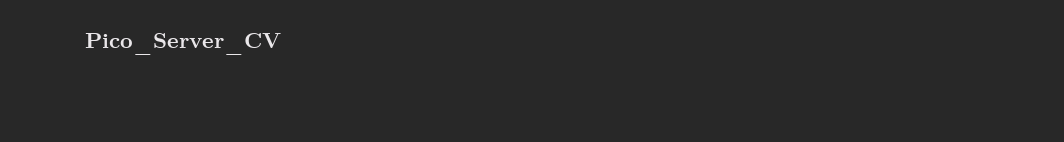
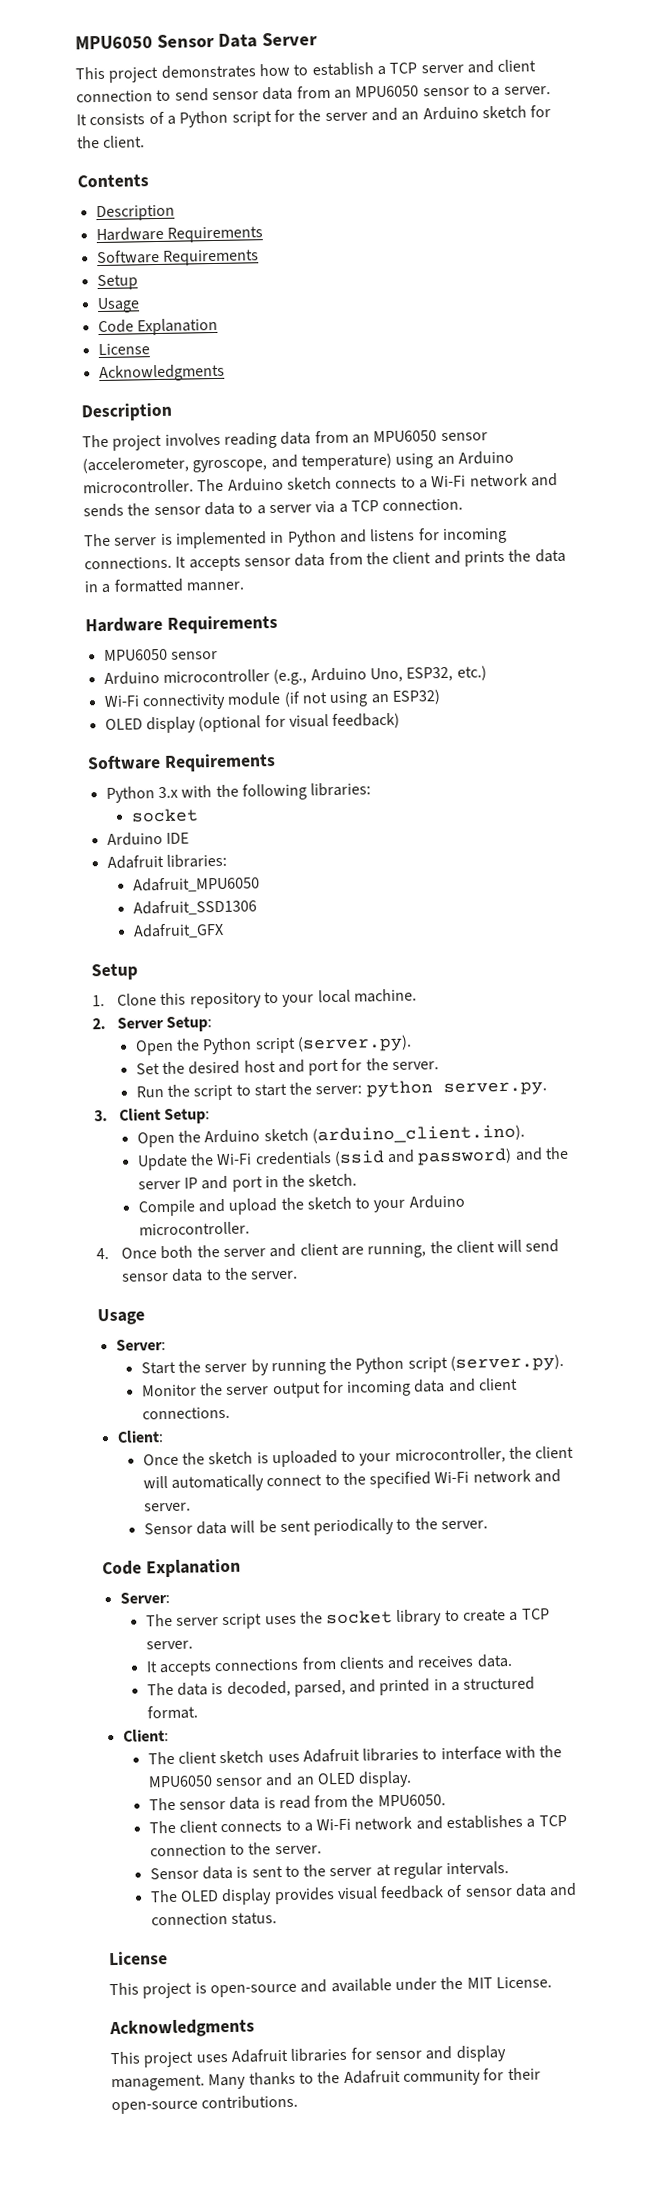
[85,33,281,55] Pico_Server_CV -> [75,32,318,50] [75,59,537,83] [76,84,551,103] [76,105,552,128] [76,135,146,149] [77,174,149,188] [95,204,175,222] [95,226,263,243] [96,249,259,266] [96,274,138,291] [96,297,140,314] [97,317,218,336] [97,343,150,356] [98,363,225,383] [81,402,173,422] [82,430,488,451] [82,450,514,474] [83,472,558,494] [83,498,464,518] [84,527,507,549] [84,548,566,572] [84,578,245,594] [85,614,278,634] [103,648,218,662] [103,665,487,686] [103,689,441,711] [104,712,401,734] [87,752,276,772] [105,782,372,803] [130,808,199,823] [106,831,189,846] [106,853,227,869] [132,876,260,893] [132,899,257,916] [132,922,224,939] [91,963,138,981] [92,988,417,1009] [92,1016,213,1032] [134,1034,412,1056] [135,1058,440,1076] [135,1080,547,1101] [94,1108,211,1125] [136,1124,525,1148] [136,1146,570,1171] [137,1173,358,1192] [137,1194,465,1217] [138,1221,250,1236] [96,1239,560,1260] [121,1267,299,1282] [97,1308,145,1326] [115,1339,166,1351] [140,1353,565,1376] [141,1377,519,1399] [141,1406,230,1420] [116,1430,164,1443] [142,1445,575,1468] [142,1469,562,1492] [143,1502,191,1512] [143,1517,489,1536] [102,1558,241,1578] [119,1591,170,1604] [145,1608,550,1630] [145,1640,193,1650] [145,1653,513,1677] [146,1676,536,1697] [146,1705,198,1720] [122,1729,169,1742] [147,1745,563,1765] [147,1770,413,1788] [148,1794,446,1811] [148,1814,567,1834] [149,1842,322,1857] [149,1861,510,1880] [149,1882,578,1906] [150,1912,277,1926] [109,1951,168,1966] [109,1976,552,1999] [109,2018,255,2039] [110,2045,506,2068] [111,2067,541,2092] [111,2094,299,2115] MPU6050 Sensor Data Server // This project demonstrates how to establish a TCP server and client connection to send sensor data from an MPU6050 sensor to a server. It consists of a Python script for the server and an Arduino sketch for the client. // Contents // Description // Hardware Requirements // Software Requirements // Setup // Usage // Code Explanation // License // Acknowledgments // Description // The project involves reading data from an MPU6050 sensor (accelerometer, gyroscope, and temperature) using an Arduino microcontroller. The Arduino sketch connects to a Wi-Fi network and sends the sensor data to a server via a TCP connection. // The server is implemented in Python and listens for incoming connections. It accepts sensor data from the client and prints the data in a formatted manner. // Hardware Requirements // MPU6050 sensor // Arduino microcontroller (e.g., Arduino Uno, ESP32, etc.) // Wi-Fi connectivity module (if not using an ESP32) // OLED display (optional for visual feedback) // Software Requirements // Python 3.x with the following libraries: // socket // Arduino IDE // Adafruit libraries: // Adafruit_MPU6050 // Adafruit_SSD1306 // Adafruit_GFX // Setup // 1. Clone this repository to your local machine. // 2. Server Setup: // Open the Python script (server.py). // Set the desired host and port for the server. // Run the script to start the server: python server.py. // 3. Client Setup: // Open the Arduino sketch (arduino_client.ino). // Update the Wi-Fi credentials (ssid and password) and the server IP and port in the sketch. // Compile and upload the sketch to your Arduino microcontroller. // 4. Once both the server and client are running, the client will send sensor data to the server. // Usage // Server: // Start the server by running the Python script (server.py). // Monitor the server output for incoming data and client connections. // Client: // Once the sketch is uploaded to your microcontroller, the client will automatically connect to the specified Wi-Fi network and server. // Sensor data will be sent periodically to the server. // Code Explanation // Server: // The server script uses the socket library to create a TCP server. // It accepts connections from clients and receives data. // The data is decoded, parsed, and printed in a structured format. // Client: // The client sketch uses Adafruit libraries to interface with the MPU6050 sensor and an OLED display. // The sensor data is read from the MPU6050. // The client connects to a Wi-Fi network and establishes a TCP connection to the server. // Sensor data is sent to the server at regular intervals. // The OLED display provides visual feedback of sensor data and connection status. // License // This project is open-source and available under the MIT License. // Acknowledgments // This project uses Adafruit libraries for sensor and display management. Many thanks to the Adafruit community for their open-source contributions.

